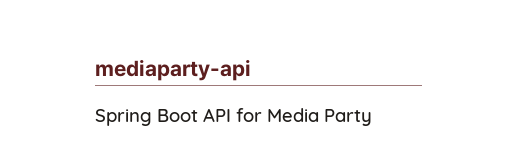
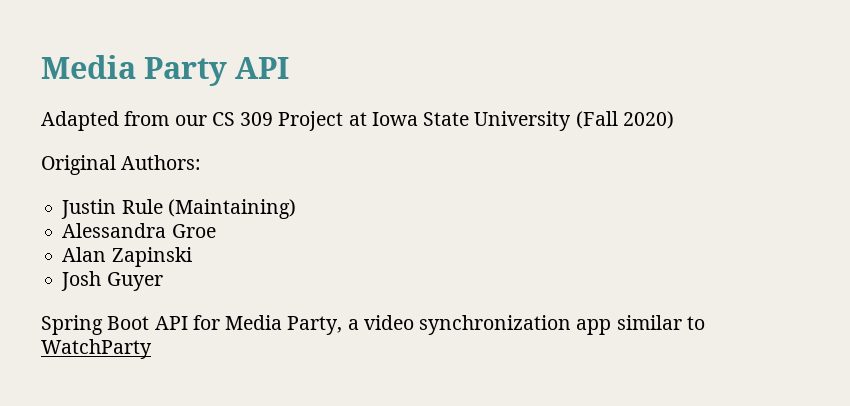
[95,59,251,81] mediaparty-api -> [41,55,290,86] [41,111,674,131] [41,155,202,175] [61,199,296,219] [62,223,216,238] [62,247,192,267] [61,271,163,291] Media Party API // Adapted from our CS 309 Project at Iowa State University (Fall 2020) // Original Authors: // Justin Rule (Maintaining) // Alessandra Groe // Alan Zapinski // Josh Guyer
[324,109,372,126] Party -> [287,315,705,335] [41,339,152,359] Party, a video synchronization app similar to WatchParty

